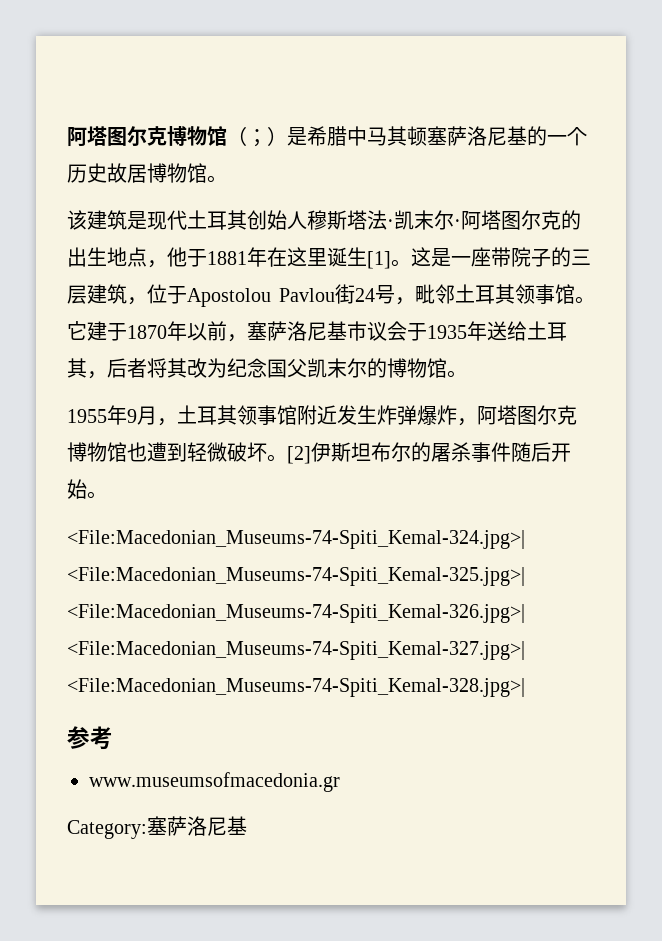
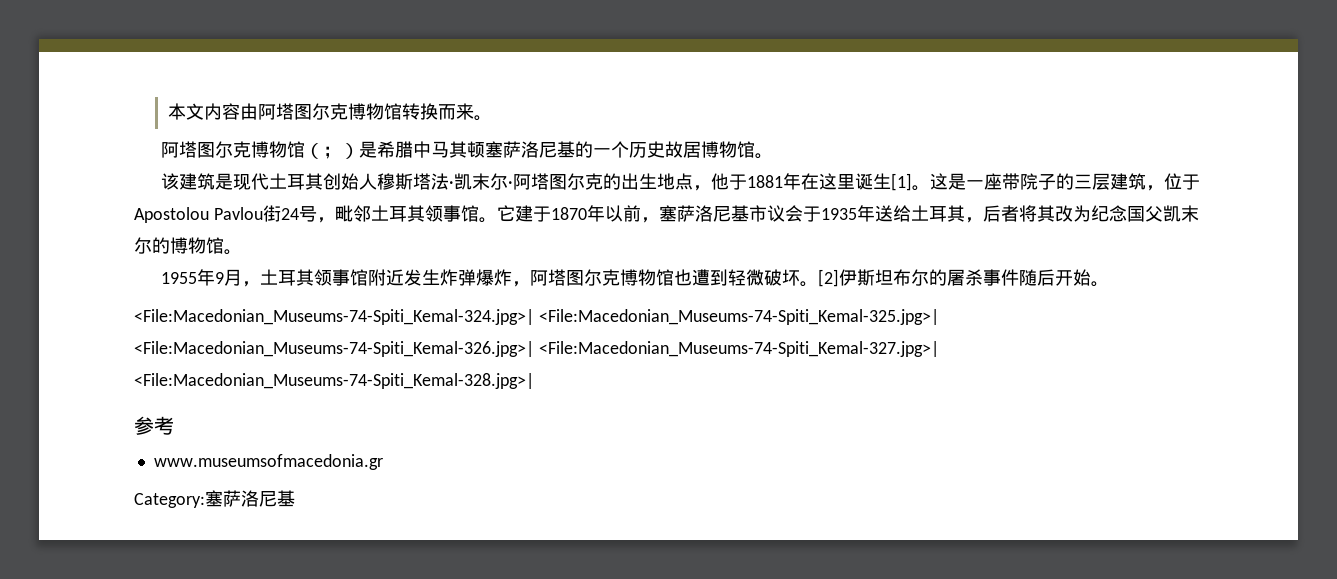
(67, 136) none -> [168,103,493,121] 本文内容由阿塔图尔克博物馆转换而来。 //

